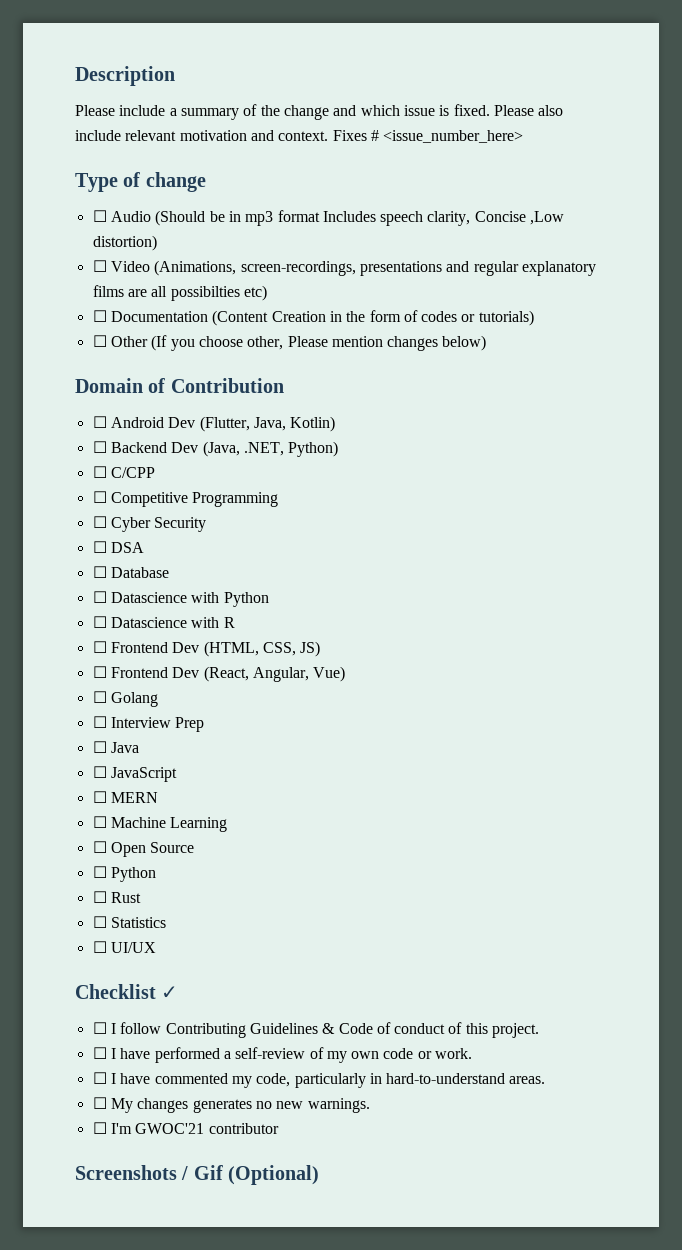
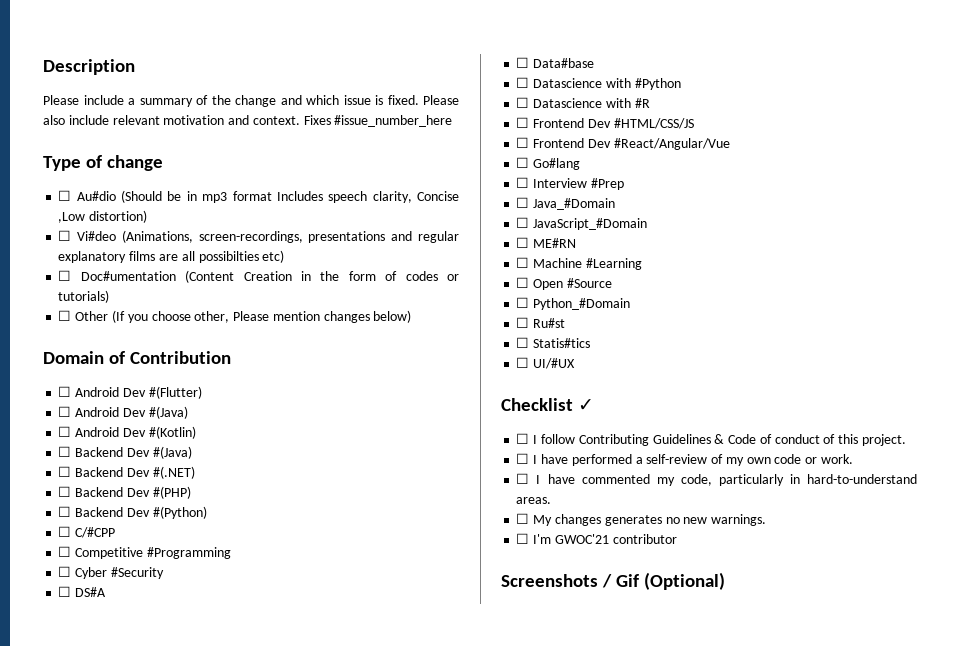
[370,130,524,143] # <issue_number_here> -> [334,115,453,127] #issue_number_here
[110,211,151,222] Audio -> [76,191,116,201] Au#dio
[110,261,150,272] Video -> [77,231,117,241] Vi#deo
[110,311,208,322] Documentation -> [80,271,176,281] Doc#umentation
[199,416,336,432] [92,441,339,457] [92,466,155,478] (Flutter, Java, Kotlin) // ☐ Backend Dev (Java, .NET, Python) // ☐ C/CPP -> [148,386,202,399] [58,406,188,419] [58,426,196,439] [58,446,192,459] [58,466,195,479] [58,486,191,499] [58,506,207,519] [58,526,116,538] #(Flutter) // ☐ Android Dev #(Java) // ☐ Android Dev #(Kotlin) // ☐ Backend Dev #(Java) // ☐ Backend Dev #(.NET) // ☐ Backend Dev #(PHP) // ☐ Backend Dev #(Python) // ☐ C/#CPP
[192,492,279,507] Programming -> [146,547,231,559] #Programming
[154,517,207,532] [92,541,144,553] [92,566,169,578] [92,591,269,607] [92,616,235,628] [92,641,321,657] [92,666,346,682] [92,691,158,707] Security // ☐ DSA // ☐ Database // ☐ Datascience with Python // ☐ Datascience with R // ☐ Frontend Dev (HTML, CSS, JS) // ☐ Frontend Dev (React, Angular, Vue) // ☐ Golang -> [110,567,164,579] [58,586,107,597] [516,57,595,68] [516,77,681,90] [516,97,650,108] [516,117,694,129] [516,137,730,150] [516,157,581,170] #Security // ☐ DS#A // ☐ Data#base // ☐ Datascience with #Python // ☐ Datascience with #R // ☐ Frontend Dev #HTML/CSS/JS // ☐ Frontend Dev #React/Angular/Vue // ☐ Go#lang
[175,717,205,732] [92,741,139,753] [92,766,177,782] [92,791,158,803] Prep // ☐ Java // ☐ JavaScript // ☐ MERN -> [590,178,624,190] [516,197,616,210] [516,217,648,230] [516,237,577,248] #Prep // ☐ Java_#Domain // ☐ JavaScript_#Domain // ☐ ME#RN
[170,817,228,832] Learning -> [585,258,642,270] #Learning
[150,842,195,853] [92,866,156,882] [92,891,141,903] [92,916,166,928] [92,941,156,953] Source // ☐ Python // ☐ Rust // ☐ Statistics // ☐ UI/UX -> [566,278,612,288] [516,297,631,310] [516,317,566,328] [516,337,591,348] [516,357,576,369] #Source // ☐ Python_#Domain // ☐ Ru#st // ☐ Statis#tics // ☐ UI/#UX

